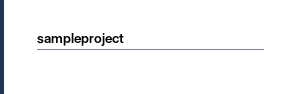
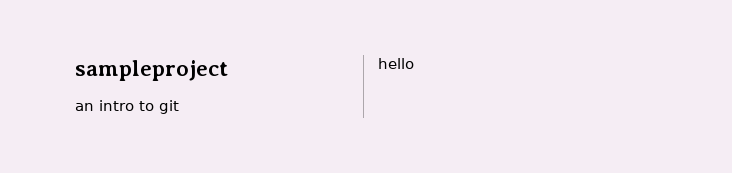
(124, 39) none -> [75,100,179,114] [378,58,414,69] // an intro to git // hello

